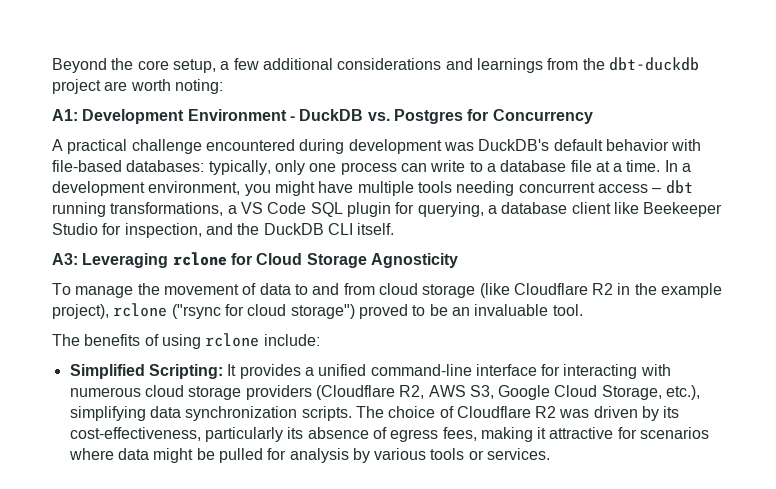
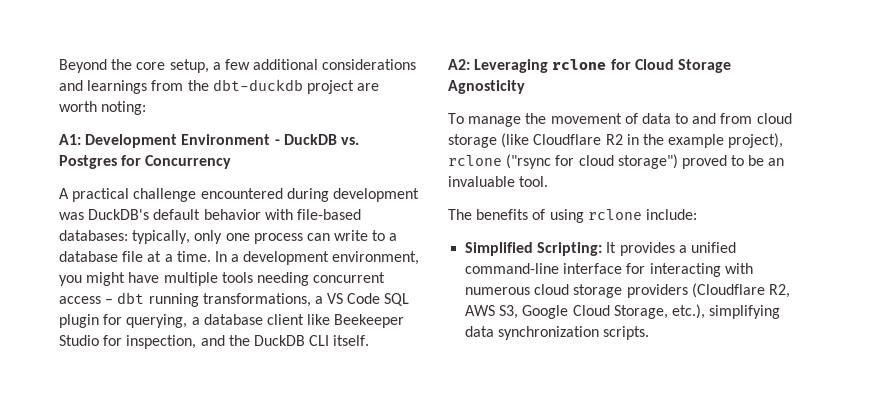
[52,253,78,265] A3: -> [448,59,470,70] A2:
[355,406,680,421] [69,427,710,442] [68,448,551,463] The choice of Cloudflare R2 was driven by its cost-effectiveness, particularly its absence of egress fees, making it attractive for scenarios where data might be pulled for analysis by various tools or services. -> (650, 333) none

